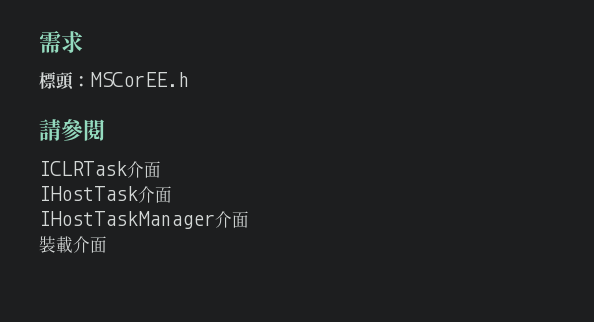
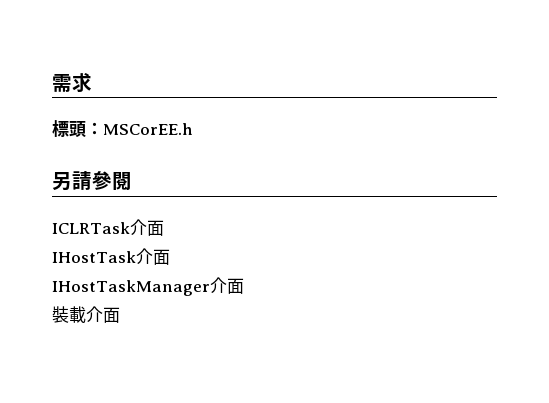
(189, 79) none -> [52,172,72,191] 另

